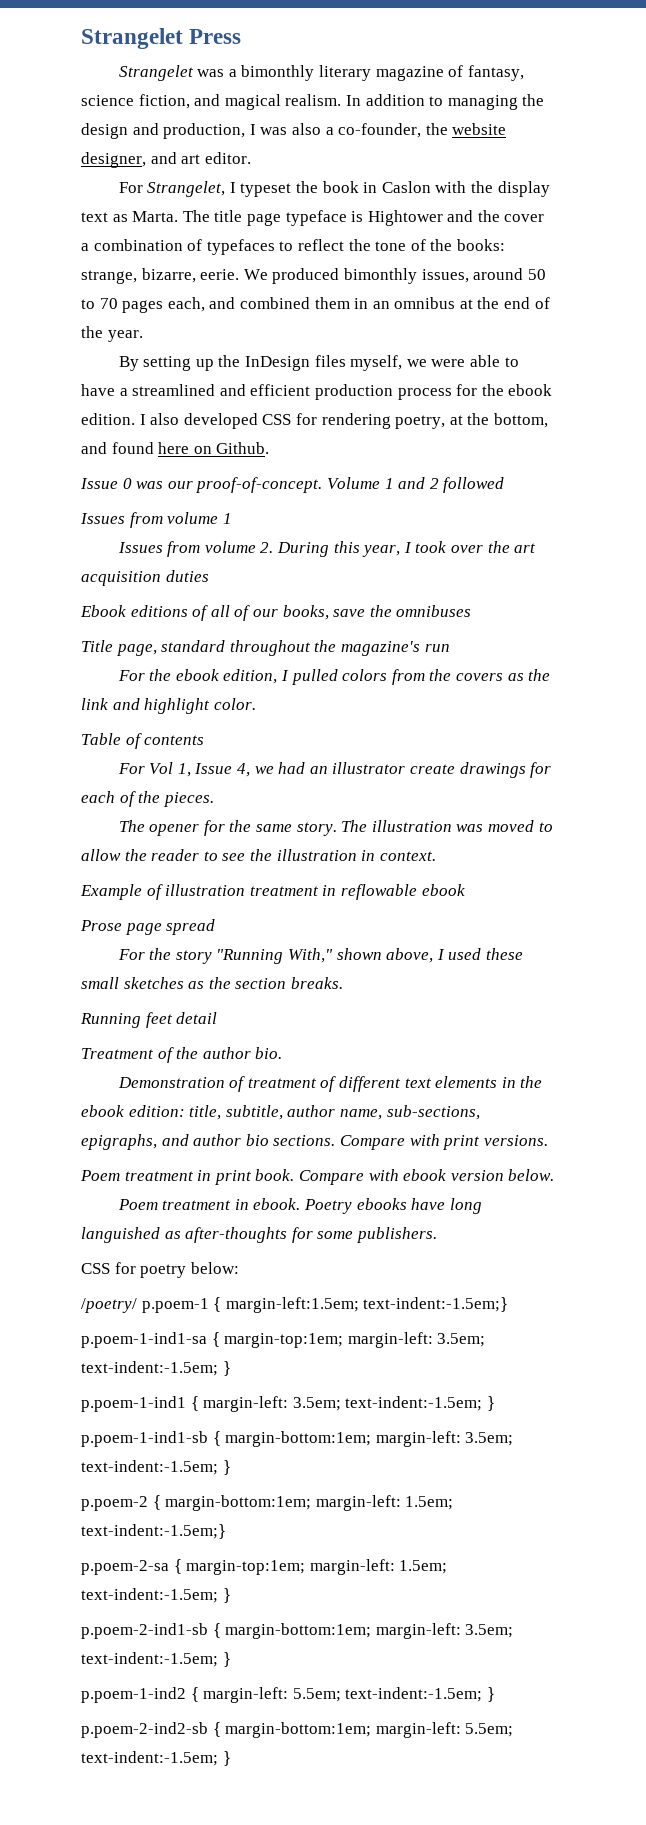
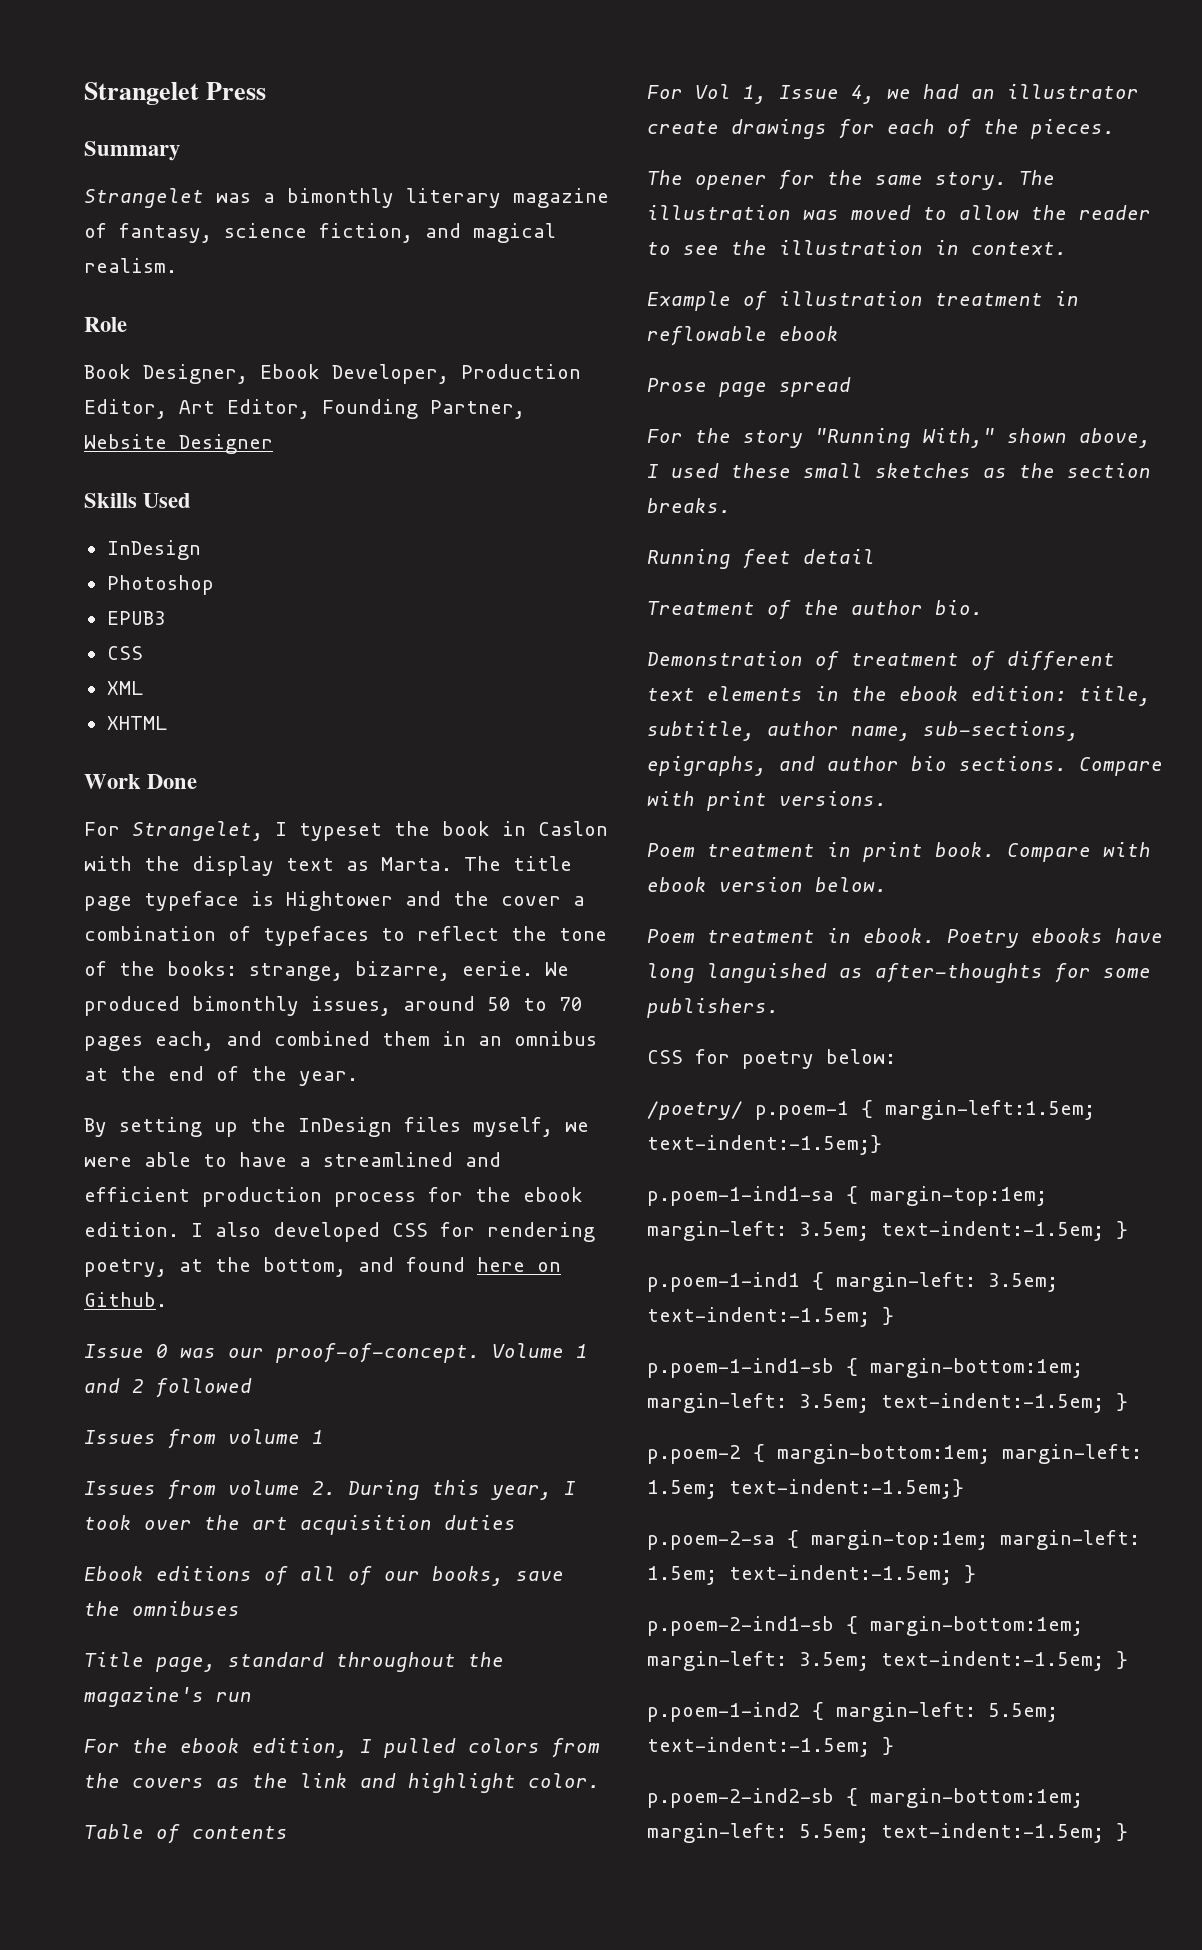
(242, 36) none -> [84,141,180,161] // Summary
[345,94,545,110] [81,123,507,139] [81,152,251,168] In addition to managing the design and production, I was also a co-founder, the website designer, and art editor. -> [84,317,127,332] [84,364,581,384] [84,399,525,419] [84,434,273,454] [84,493,192,508] [106,540,201,560] [106,575,214,595] [106,611,166,625] [106,646,143,660] [106,681,143,695] [106,716,167,730] [84,774,198,789] // Role // Book Designer, Ebook Developer, Production Editor, Art Editor, Founding Partner, Website Designer // Skills Used // InDesign // Photoshop // EPUB3 // CSS // XML // XHTML // Work Done

